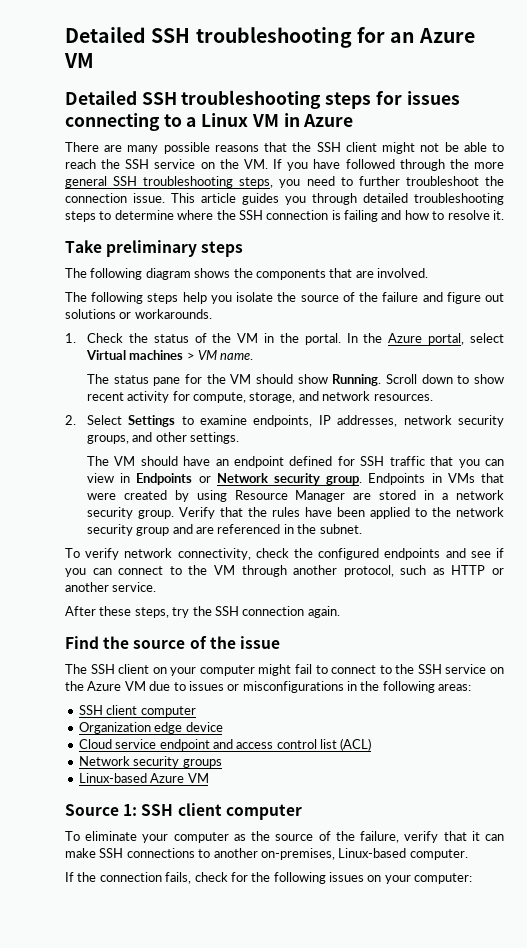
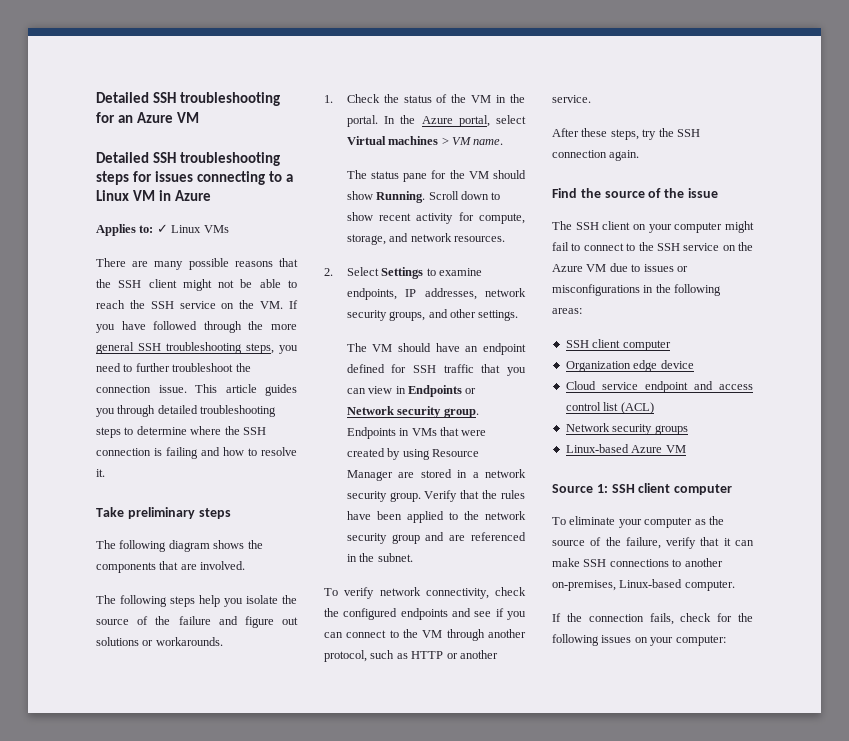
(354, 120) none -> [96,224,229,236] // Applies to: ✓ Linux VMs

